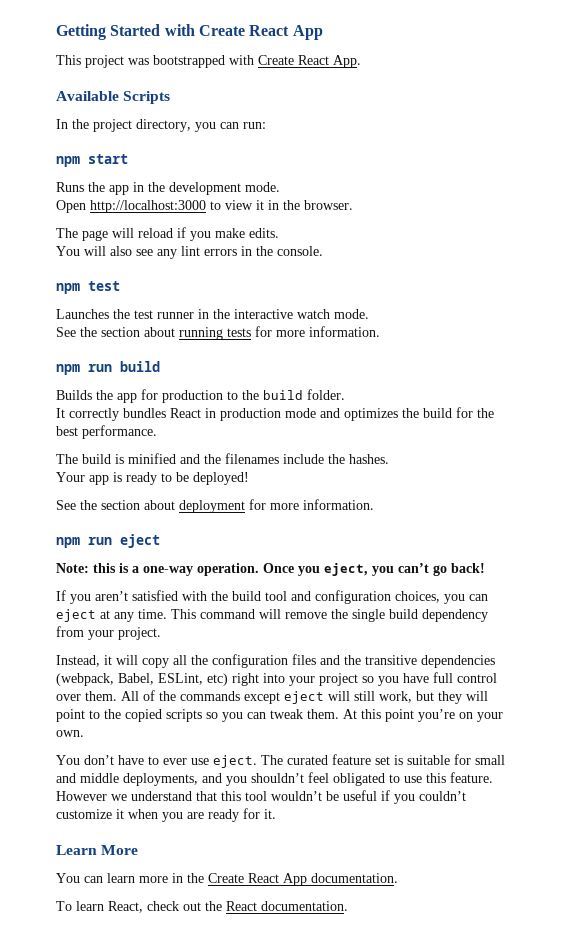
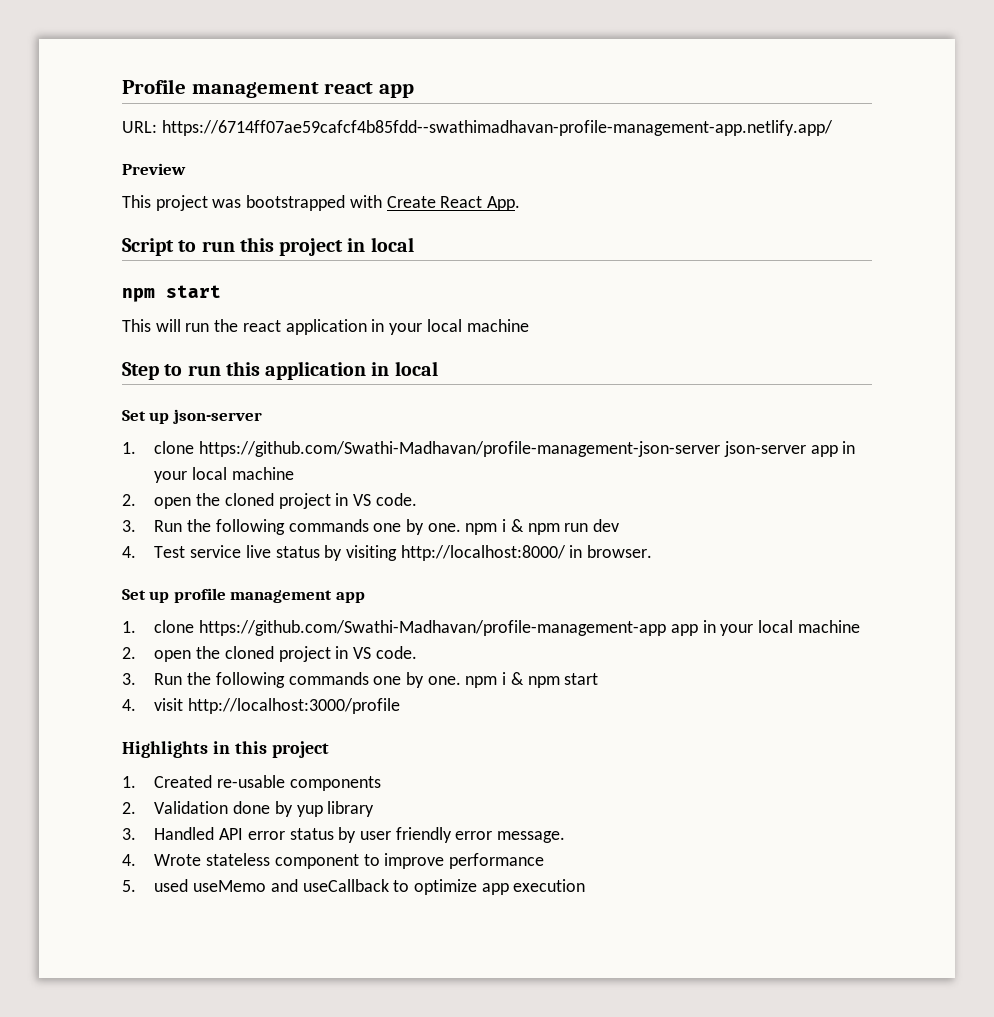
[56,24,323,40] Getting Started with Create React App -> [122,79,415,98] [122,120,833,136] [122,163,186,175] Profile management react app // URL: https://6714ff07ae59cafcf4b85fdd--swathimadhavan-profile-management-app.netlify.app/ // Preview
[56,91,171,104] [56,119,266,132] [56,154,128,167] [56,182,280,195] [56,200,353,213] [56,227,279,241] [56,246,323,259] [56,281,120,294] [56,309,369,319] [56,326,380,340] [56,361,160,375] [56,389,345,403] [56,407,494,421] [56,425,157,439] [56,453,389,464] [56,472,249,485] [56,499,374,513] [56,534,160,548] [56,563,485,576] [56,590,488,604] [56,609,488,622] [56,626,161,640] [56,654,495,668] [56,672,497,686] [56,690,488,704] [56,709,503,722] [56,730,84,737] [56,754,505,768] [56,772,493,786] [56,790,466,804] [56,808,276,822] [56,845,139,855] [56,873,398,886] [56,901,348,913] Available Scripts // In the project directory, you can run: // npm start // Runs the app in the development mode. // Open http://localhost:3000 to view it in the browser. // The page will reload if you make edits. // You will also see any lint errors in the console. // npm test // Launches the test runner in the interactive watch mode. // See the section about running tests for more information. // npm run build // Builds the app for production to the build folder. // It correctly bundles React in production mode and optimizes the build for the best performance. // The build is minified and the filenames include the hashes. // Your app is ready to be deployed! // See the section about deployment for more information. // npm run eject // Note: this is a one-way operation. Once you eject, you can’t go back! // If you aren’t satisfied with the build tool and configuration choices, you can eject at any time. This command will remove the single build dependency from your project. // Instead, it will copy all the configuration files and the transitive dependencies (webpack, Babel, ESLint, etc) right into your project so you have full control over them. All of the commands except eject will still work, but they will point to the copied scripts so you can tweak them. At this point you’re on your own. // You don’t have to ever use eject. The curated feature set is suitable for small and middle deployments, and you shouldn’t feel obligated to use this feature. However we understand that this tool wouldn’t be useful if you couldn’t customize it when you are ready for it. // Learn More // You can learn more in the Create React App documentation. // To learn React, check out the React documentation. -> [122,237,414,256] [122,285,221,302] [122,319,529,335] [122,361,438,380] [122,409,262,424] [122,441,856,457] [154,467,294,483] [122,493,417,509] [122,519,620,535] [122,545,653,561] [122,588,365,603] [122,620,860,636] [122,646,417,662] [122,672,599,688] [122,698,401,714] [122,741,329,758] [122,775,381,791] [122,801,375,817] [122,827,566,843] [122,853,545,869] [122,879,586,895] Script to run this project in local // npm start // This will run the react application in your local machine // Step to run this application in local // Set up json-server // 1. clone https://github.com/Swathi-Madhavan/profile-management-json-server json-server app in your local machine // 2. open the cloned project in VS code. // 3. Run the following commands one by one. npm i & npm run dev // 4. Test service live status by visiting http://localhost:8000/ in browser. // Set up profile management app // 1. clone https://github.com/Swathi-Madhavan/profile-management-app app in your local machine // 2. open the cloned project in VS code. // 3. Run the following commands one by one. npm i & npm start // 4. visit http://localhost:3000/profile // Highlights in this project // 1. Created re-usable components // 2. Validation done by yup library // 3. Handled API error status by user friendly error message. // 4. Wrote stateless component to improve performance // 5. used useMemo and useCallback to optimize app execution

